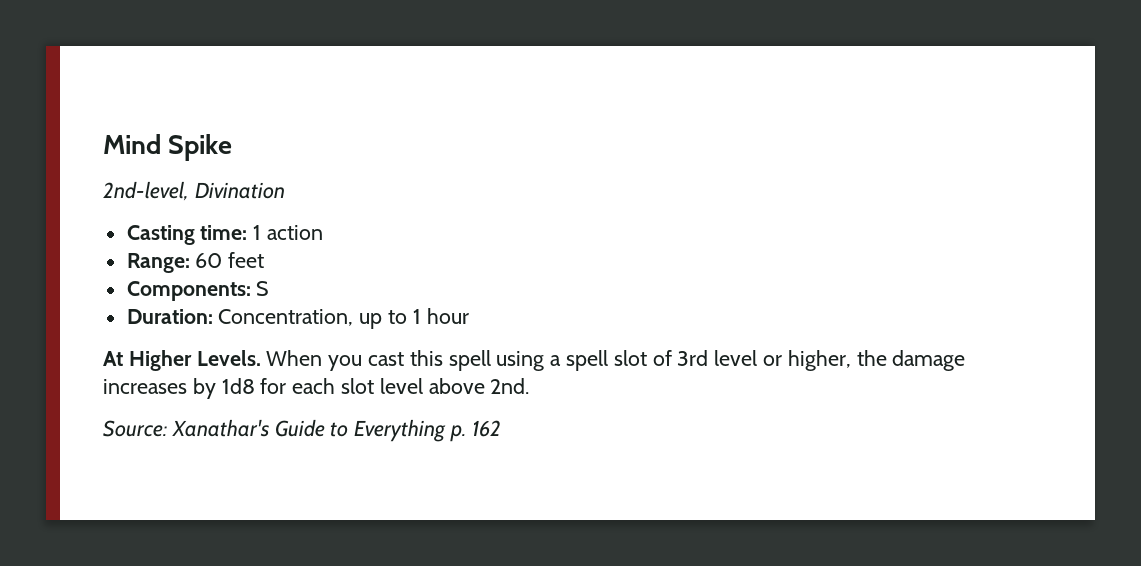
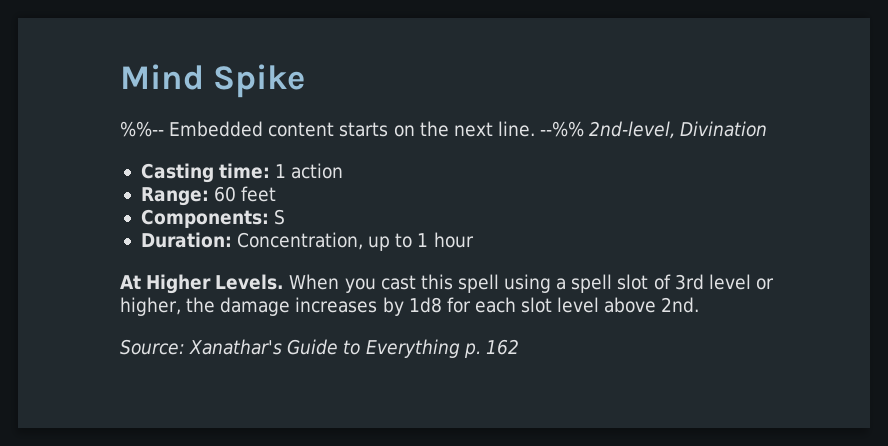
(233, 147) none -> [120,121,585,137] %%-- Embedded content starts on the next line. --%%

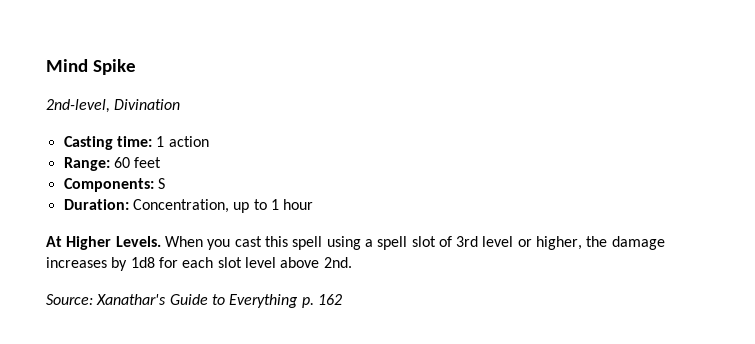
[120,121,585,137] %%-- Embedded content starts on the next line. --%% -> (136, 67) none

